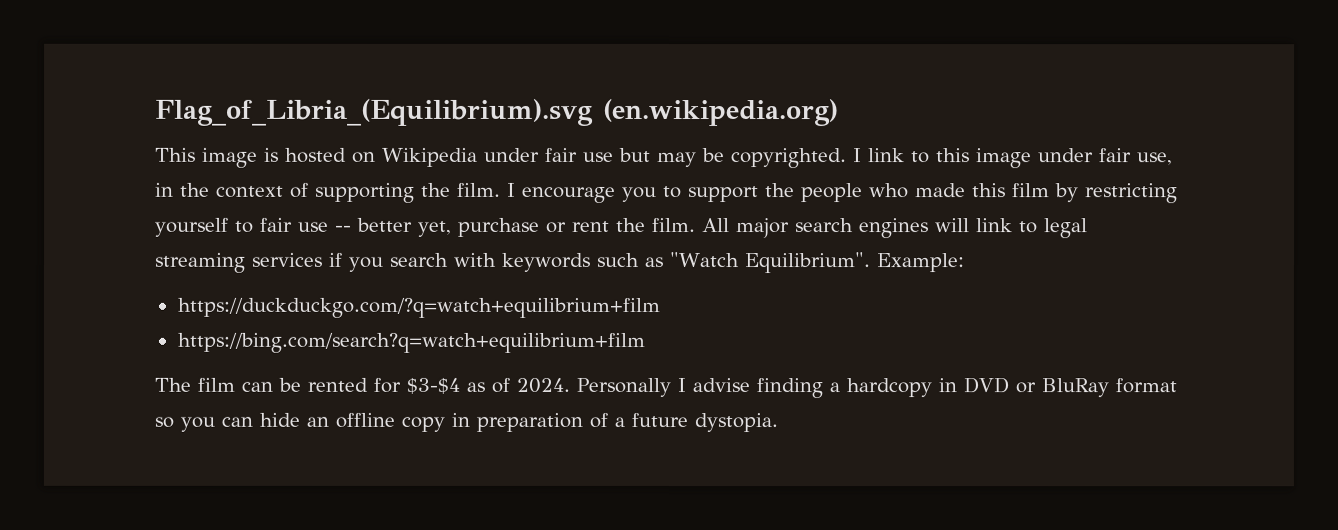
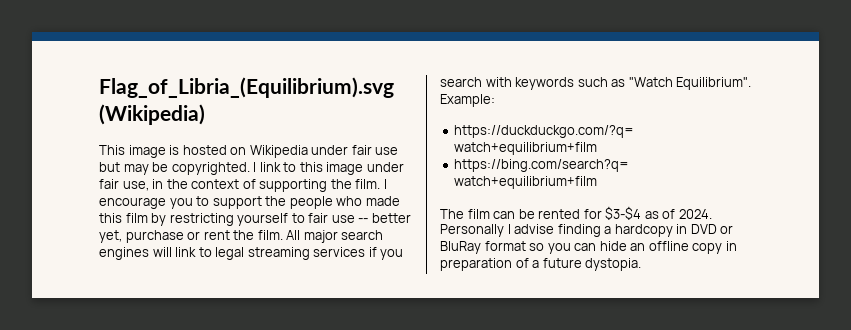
[603,98,839,127] (en.wikipedia.org) -> [99,104,205,125] (Wikipedia)

